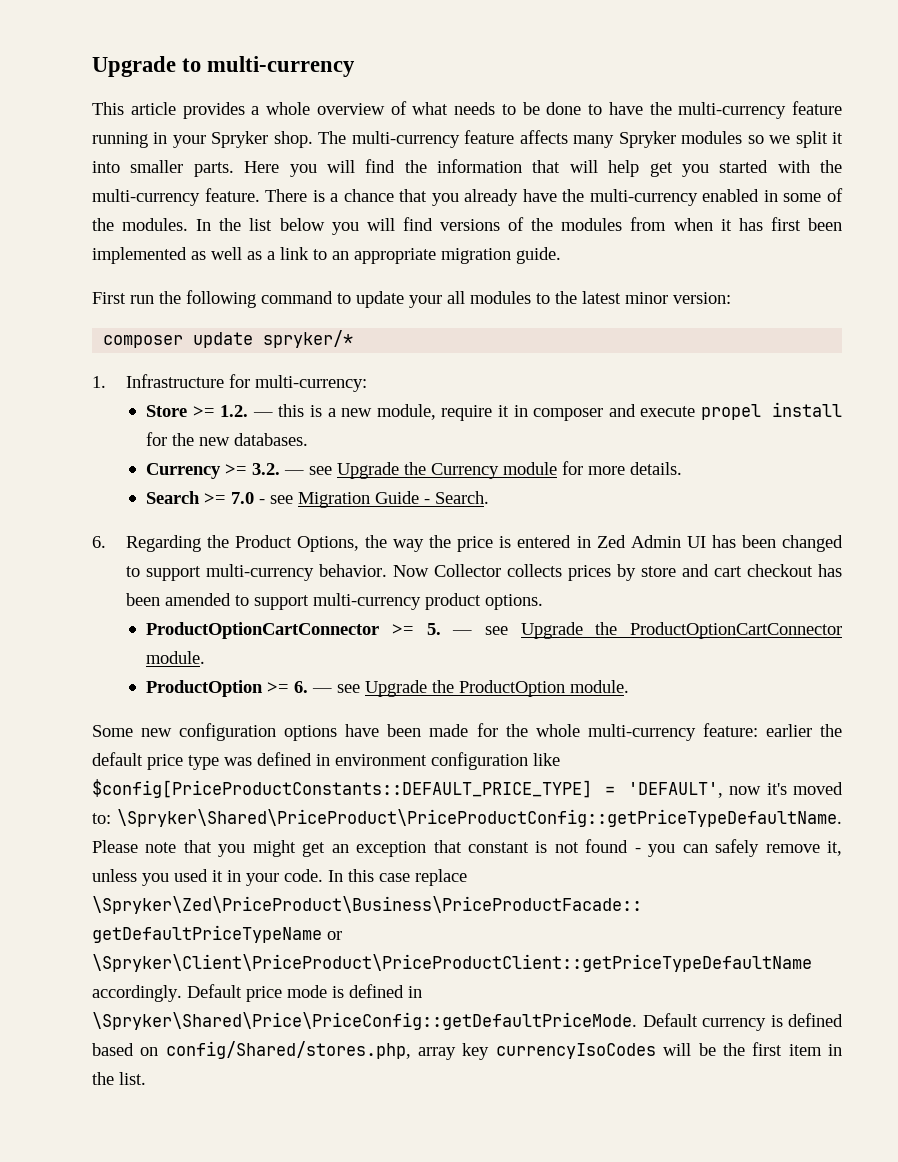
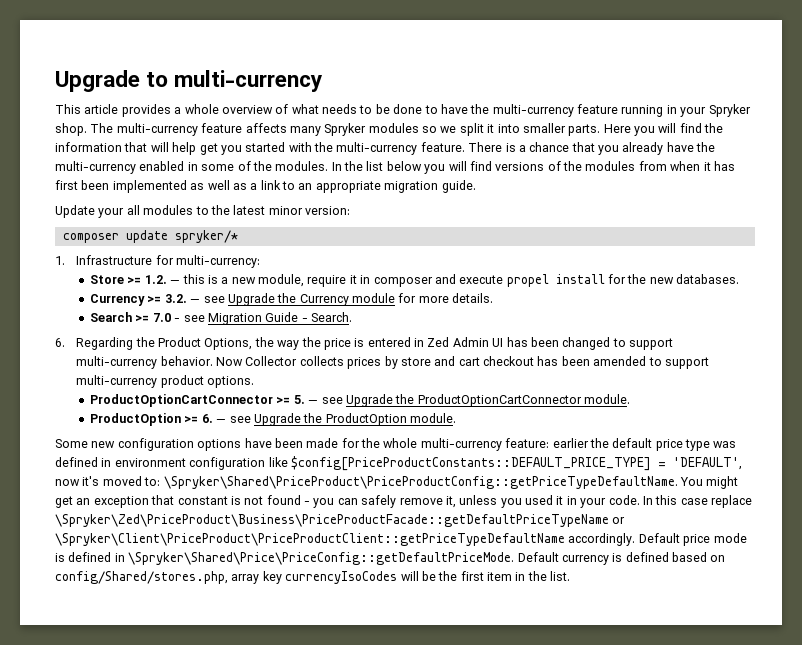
[92,290,404,308] First run the following command to update -> [55,205,95,218] Update
[92,840,246,857] Please note that you -> [679,477,703,486] You

